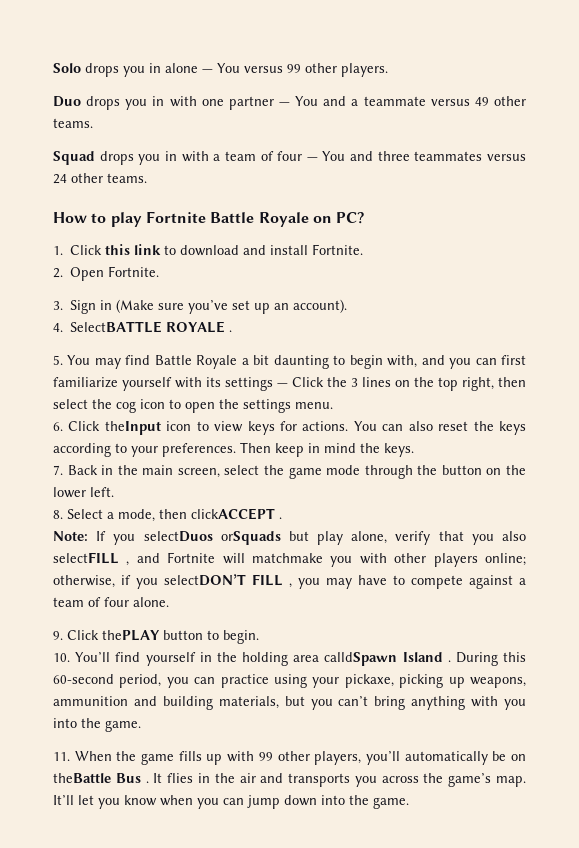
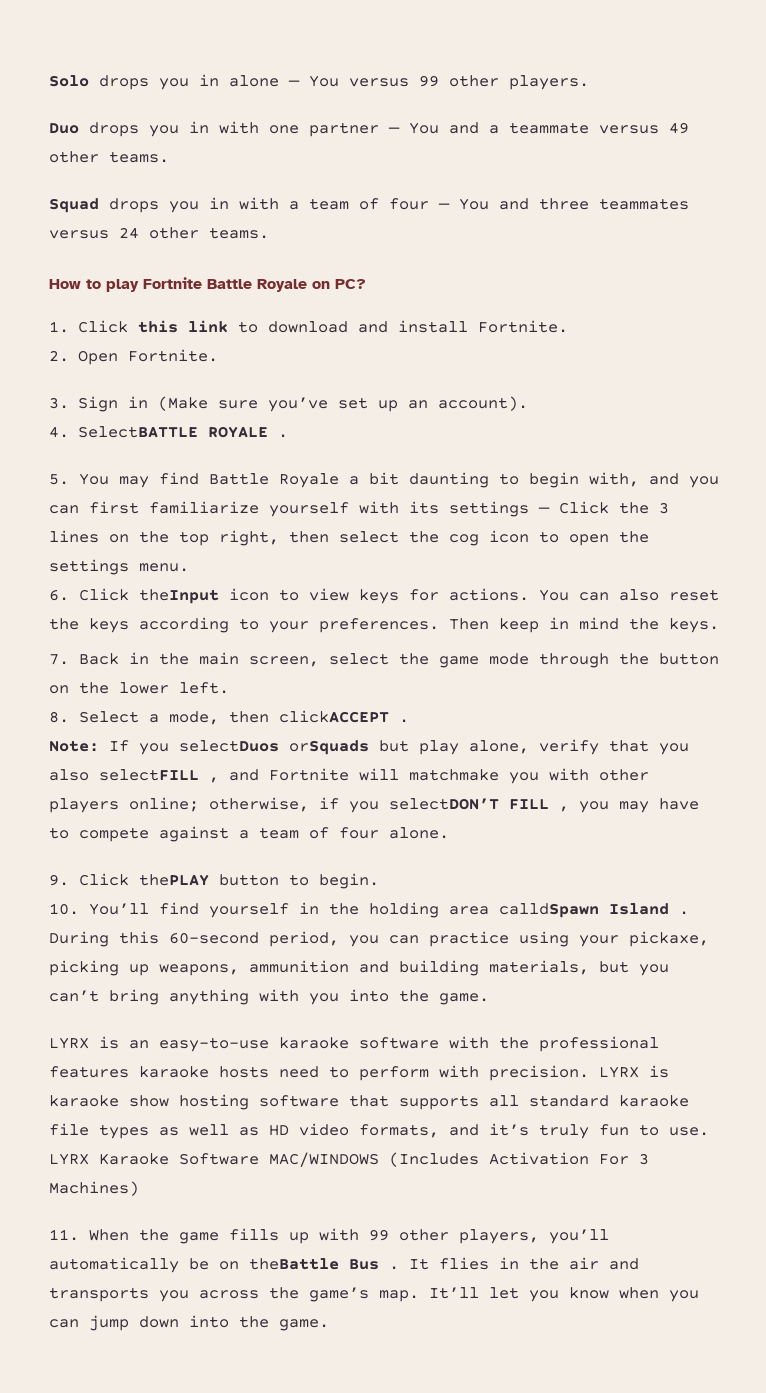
(141, 726) none -> [49,1036,659,1052] [49,1065,669,1081] [49,1094,689,1110] [49,1123,709,1139] [49,1152,649,1167] [49,1181,139,1196] // LYRX is an easy-to-use karaoke software with the professional features karaoke hosts need to perform with precision. LYRX is karaoke show hosting software that supports all standard karaoke file types as well as HD video formats, and it’s truly fun to use. LYRX Karaoke Software MAC/WINDOWS (Includes Activation For 3 Machines)

